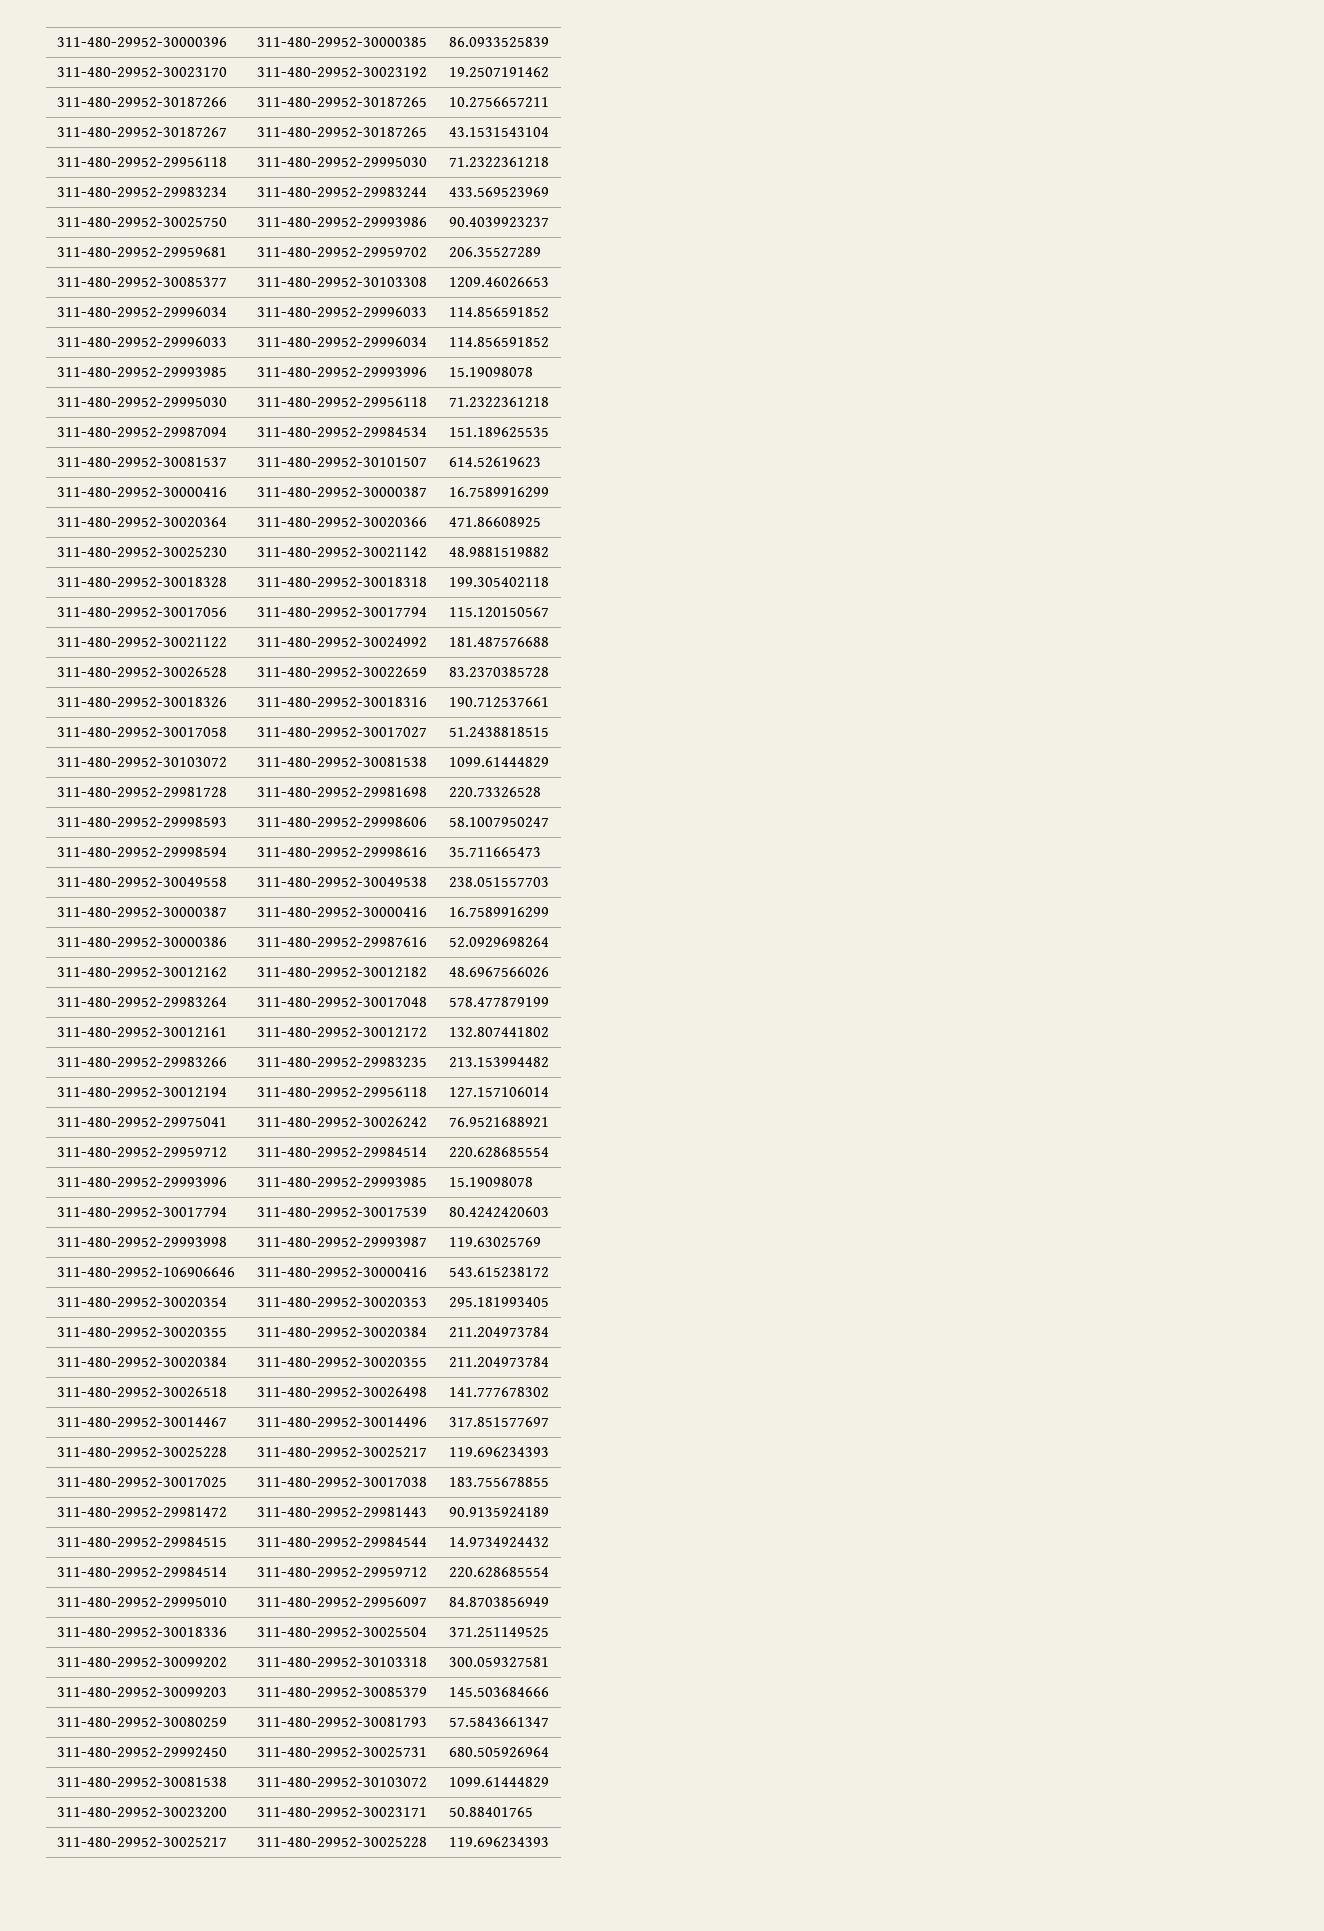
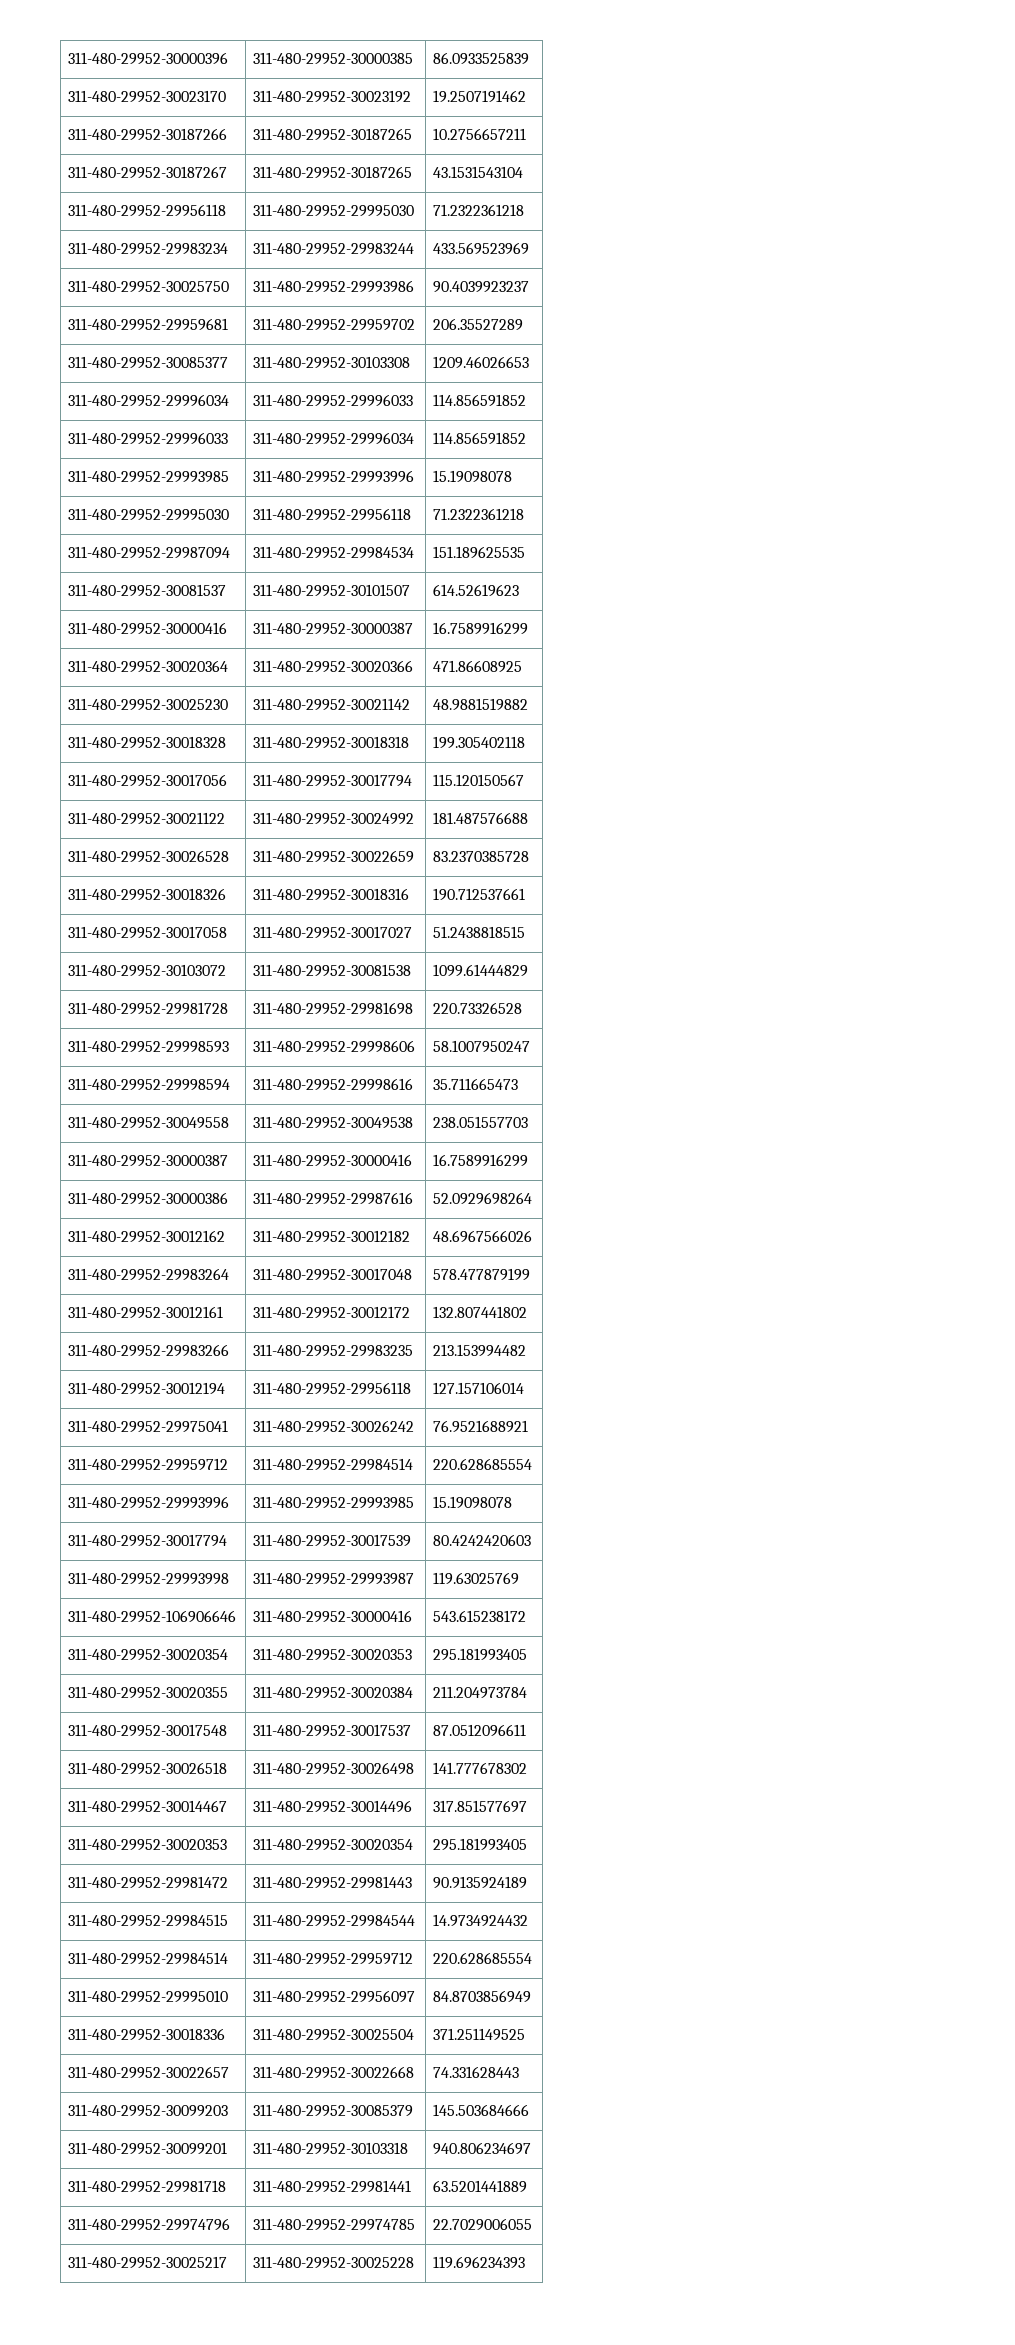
[56,1357,227,1367] [256,1357,427,1367] [448,1357,549,1367] 311-480-29952-30020384 | 311-480-29952-30020355 | 211.204973784 -> [68,1724,228,1737] [253,1724,412,1737] [433,1724,527,1737] 311-480-29952-30017548 | 311-480-29952-30017537 | 87.0512096611
[56,1447,227,1457] [256,1447,427,1457] [448,1447,549,1457] [56,1477,227,1487] [256,1477,427,1487] [448,1477,549,1487] 311-480-29952-30025228 | 311-480-29952-30025217 | 119.696234393 // 311-480-29952-30017025 | 311-480-29952-30017038 | 183.755678855 -> [68,1838,228,1851] [253,1838,414,1851] [433,1838,528,1851] 311-480-29952-30020353 | 311-480-29952-30020354 | 295.181993405
[56,1657,227,1667] [256,1657,427,1667] [448,1657,549,1667] 311-480-29952-30099202 | 311-480-29952-30103318 | 300.059327581 -> [68,2066,230,2079] [253,2066,415,2079] [433,2066,520,2078] 311-480-29952-30022657 | 311-480-29952-30022668 | 74.331628443
[56,1717,227,1727] [256,1717,427,1727] [448,1717,549,1727] [56,1747,227,1757] [256,1747,427,1757] [448,1747,549,1757] [56,1777,227,1787] [256,1777,427,1787] [448,1777,549,1787] [56,1807,227,1817] [256,1807,427,1817] [448,1807,533,1817] 311-480-29952-30080259 | 311-480-29952-30081793 | 57.5843661347 // 311-480-29952-29992450 | 311-480-29952-30025731 | 680.505926964 // 311-480-29952-30081538 | 311-480-29952-30103072 | 1099.61444829 // 311-480-29952-30023200 | 311-480-29952-30023171 | 50.88401765 -> [68,2142,228,2155] [253,2142,409,2155] [433,2142,532,2155] [68,2180,227,2193] [253,2180,412,2193] [433,2180,528,2193] [68,2218,231,2231] [253,2218,416,2231] [433,2218,533,2231] 311-480-29952-30099201 | 311-480-29952-30103318 | 940.806234697 // 311-480-29952-29981718 | 311-480-29952-29981441 | 63.5201441889 // 311-480-29952-29974796 | 311-480-29952-29974785 | 22.7029006055

